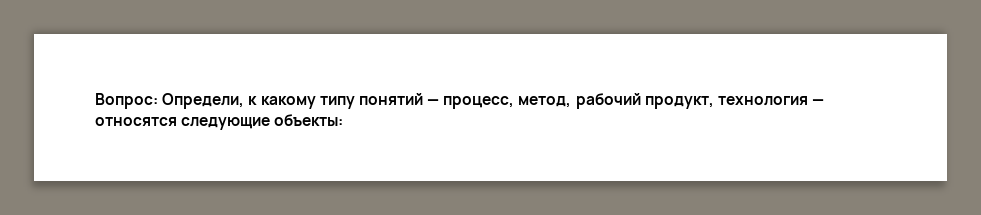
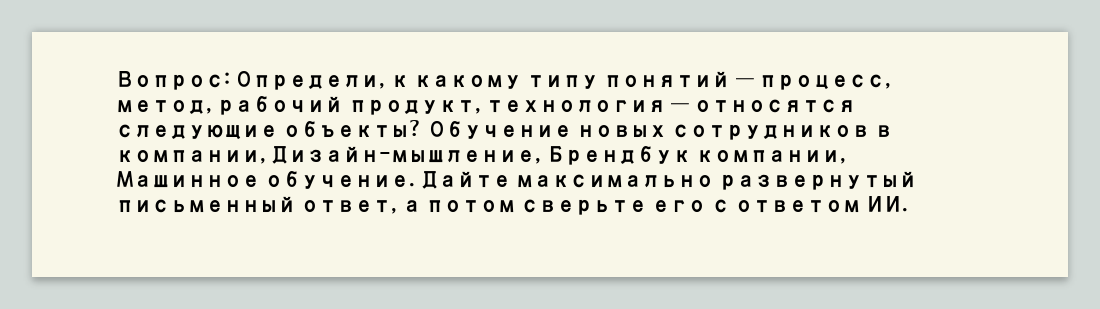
[274,114,344,126] объекты: -> [283,120,894,140] [116,145,846,165] [116,170,918,190] [116,196,909,215] объекты? Обучение новых сотрудников в компании, Дизайн-мышление, Брендбук компании, Машинное обучение. Дайте максимально развернутый письменный ответ, а потом сверьте его с ответом ИИ.

